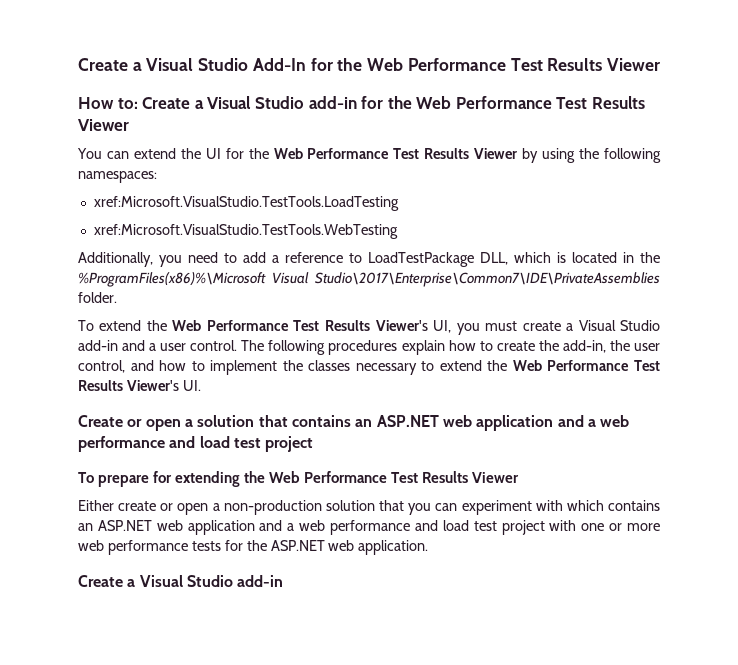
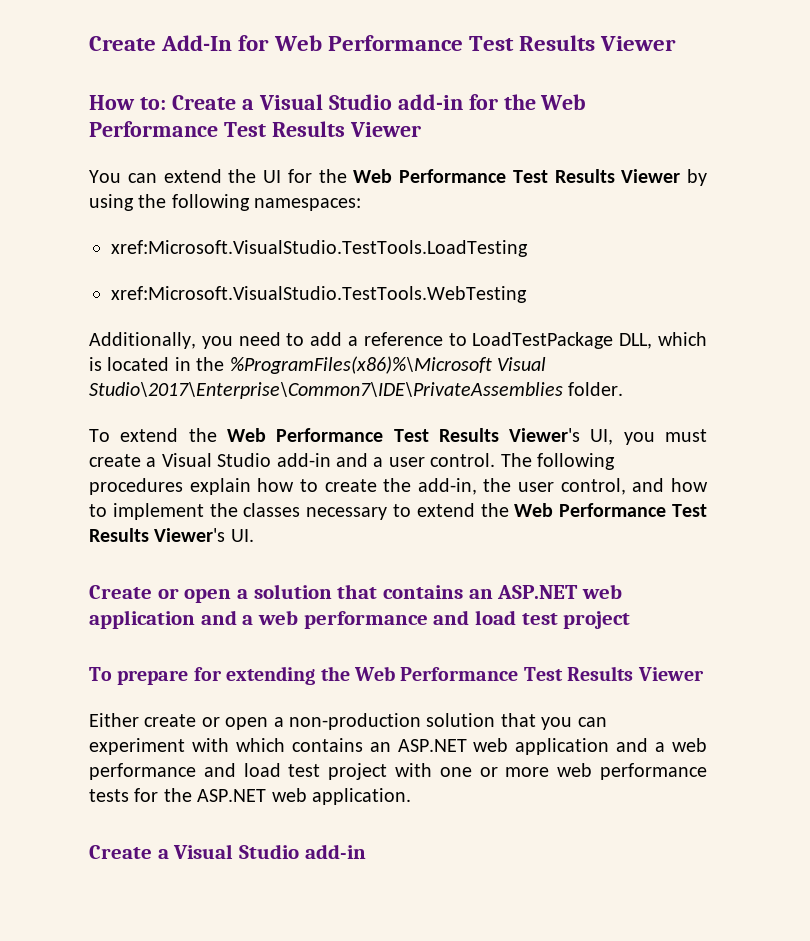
[78,58,249,71] Create a Visual Studio -> [89,36,156,51] Create
[337,58,363,71] the -> (270, 43) none

